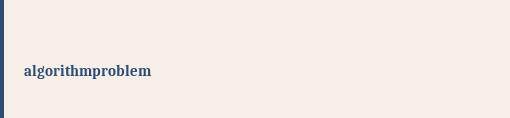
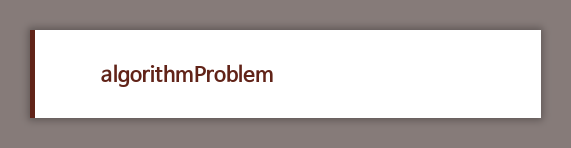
[24,64,152,79] algorithmproblem -> [101,64,274,87] algorithmProblem

